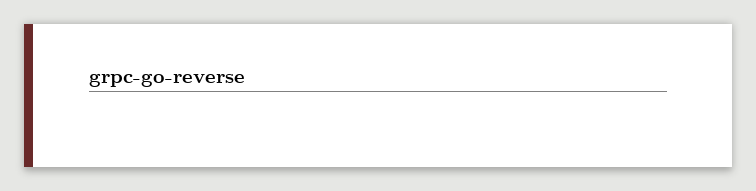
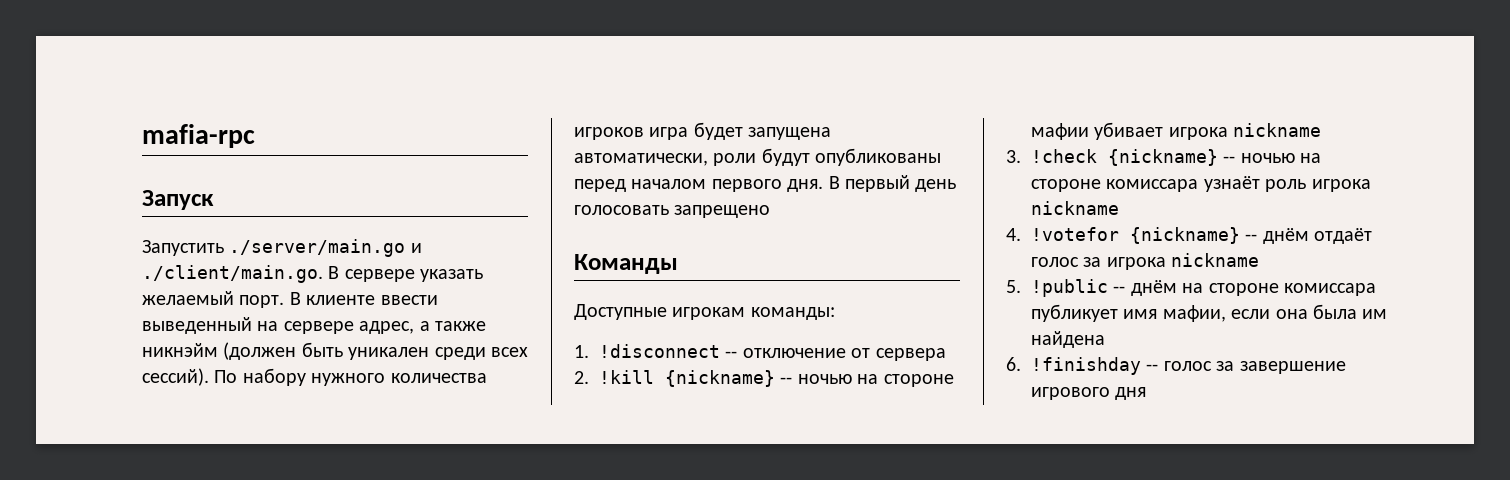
[89,73,245,87] grpc-go-reverse -> [142,124,255,148] [142,190,214,210] [142,239,422,257] [142,265,484,283] [142,291,438,308] [142,317,486,334] [142,342,528,360] [142,368,487,386] [574,122,832,140] [574,148,942,166] [574,175,957,192] [574,205,771,218] [574,254,678,274] [574,304,835,320] [574,344,946,361] [574,370,954,387] [1031,122,1322,140] [1006,149,1322,166] [1031,176,1371,192] [1031,201,1119,215] [1006,227,1373,244] [1031,253,1260,270] [1006,279,1376,297] [1031,304,1388,322] [1031,331,1105,348] [1006,357,1346,375] [1031,387,1147,400] mafia-rpc // Запуск // Запустить ./server/main.go и ./client/main.go. В сервере указать желаемый порт. В клиенте ввести выведенный на сервере адрес, а также никнэйм (должен быть уникален среди всех сессий). По набору нужного количества игроков игра будет запущена автоматически, роли будут опубликованы перед началом первого дня. В первый день голосовать запрещено // Команды // Доступные игрокам команды: // 1. !disconnect -- отключение от сервера // 2. !kill {nickname} -- ночью на стороне мафии убивает игрока nickname // 3. !check {nickname} -- ночью на стороне комиссара узнаёт роль игрока nickname // 4. !votefor {nickname} -- днём отдаёт голос за игрока nickname // 5. !public -- днём на стороне комиссара публикует имя мафии, если она была им найдена // 6. !finishday -- голос за завершение игрового дня

